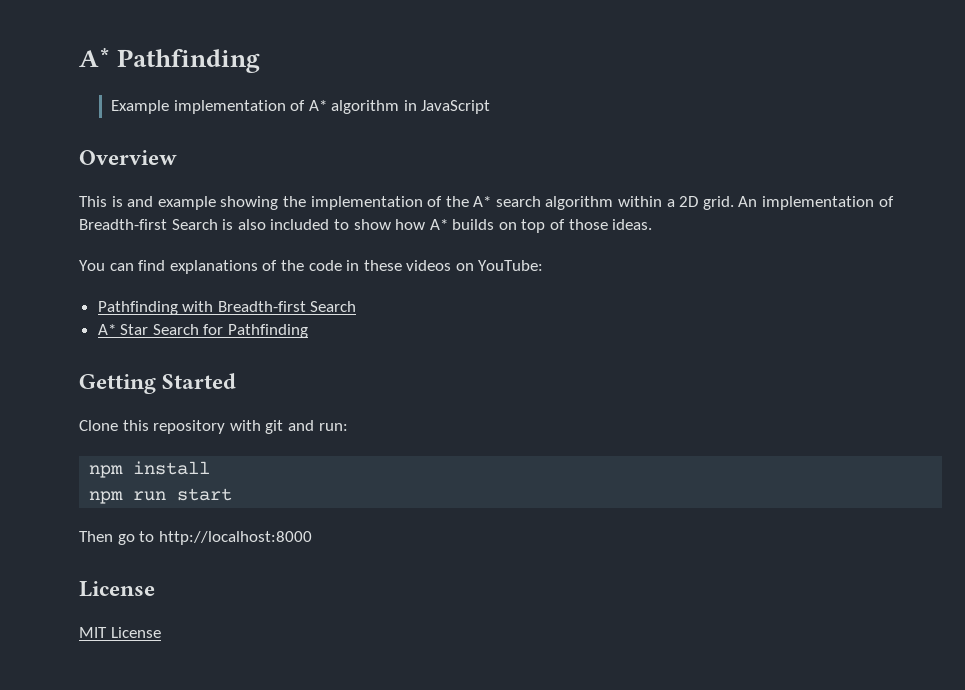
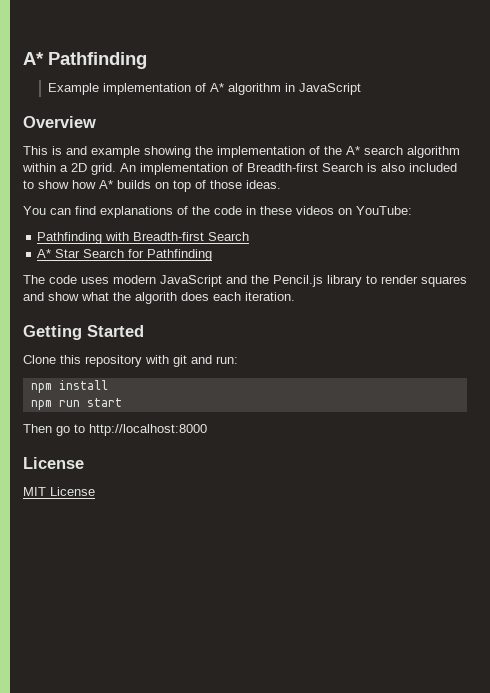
(309, 331) none -> [23,275,467,287] [23,292,295,304] // The code uses modern JavaScript and the Pencil.js library to render squares and show what the algorith does each iteration.

